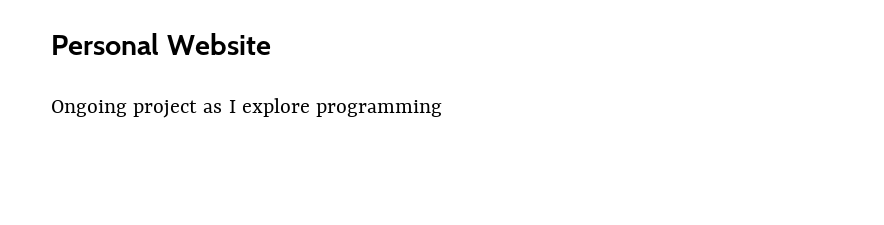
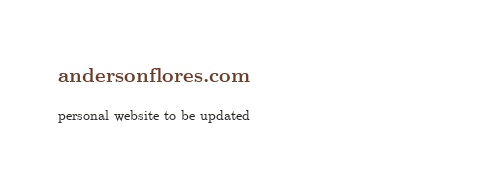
[51,33,271,55] [51,98,443,118] Personal Website // Ongoing project as I explore programming -> [58,68,250,82] [58,110,250,123] andersonflores.com // personal website to be updated

